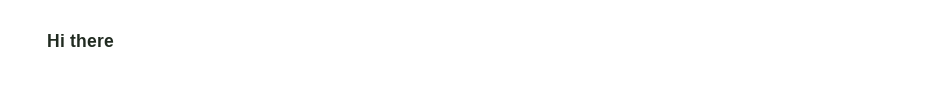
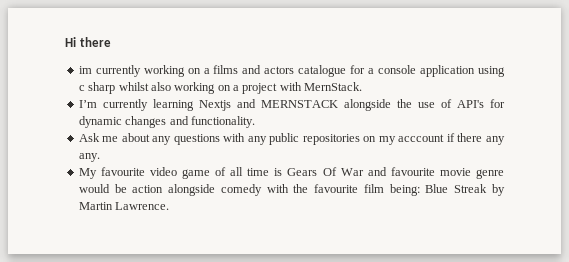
(114, 40) none -> [78,65,505,77] [78,82,363,94] [78,99,505,111] [78,116,255,128] [78,133,506,145] [78,153,100,162] [78,167,505,179] [78,184,505,196] [78,202,170,210] // im currently working on a films and actors catalogue for a console application using c sharp whilst also working on a project with MernStack. // I’m currently learning Nextjs and MERNSTACK alongside the use of API's for dynamic changes and functionality. // Ask me about any questions with any public repositories on my acccount if there any any. // My favourite video game of all time is Gears Of War and favourite movie genre would be action alongside comedy with the favourite film being: Blue Streak by Martin Lawrence.

